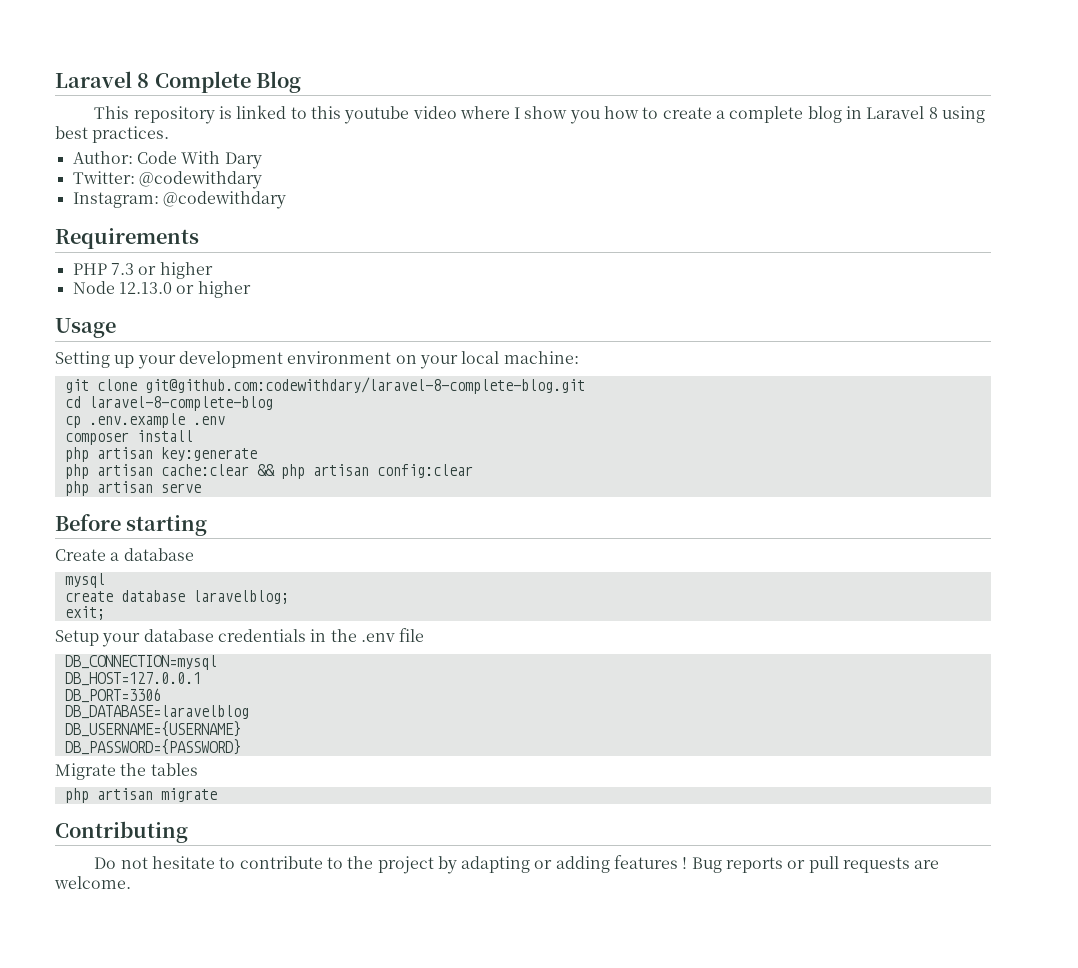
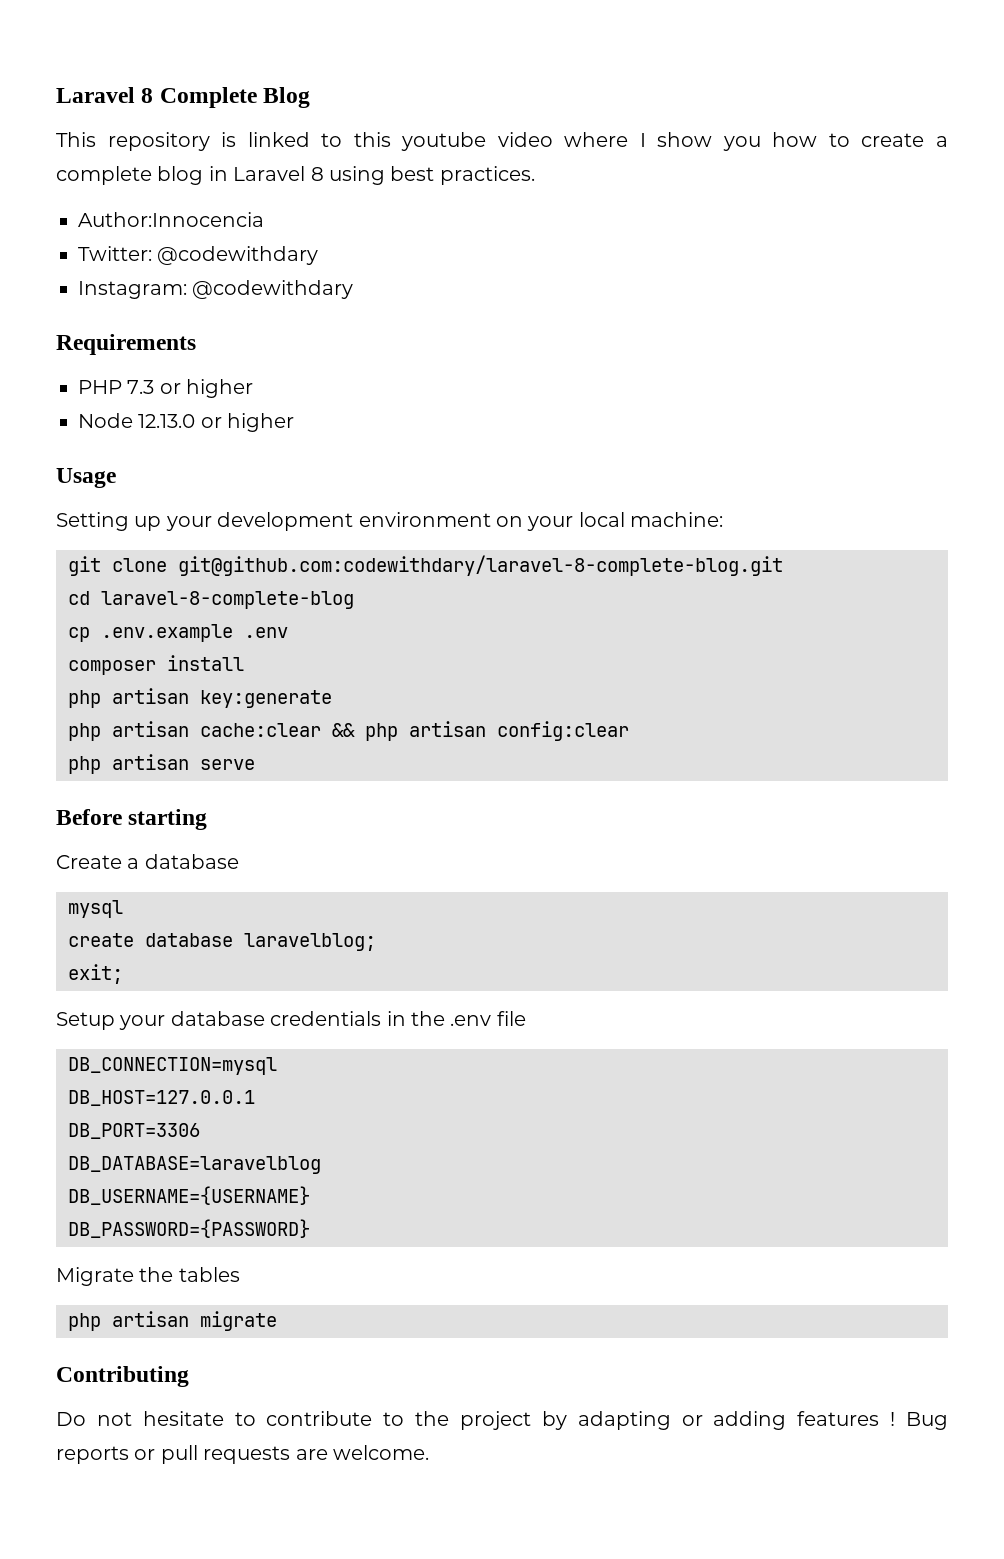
[72,151,262,169] Author: Code With Dary -> [78,212,264,227] Author:Innocencia

